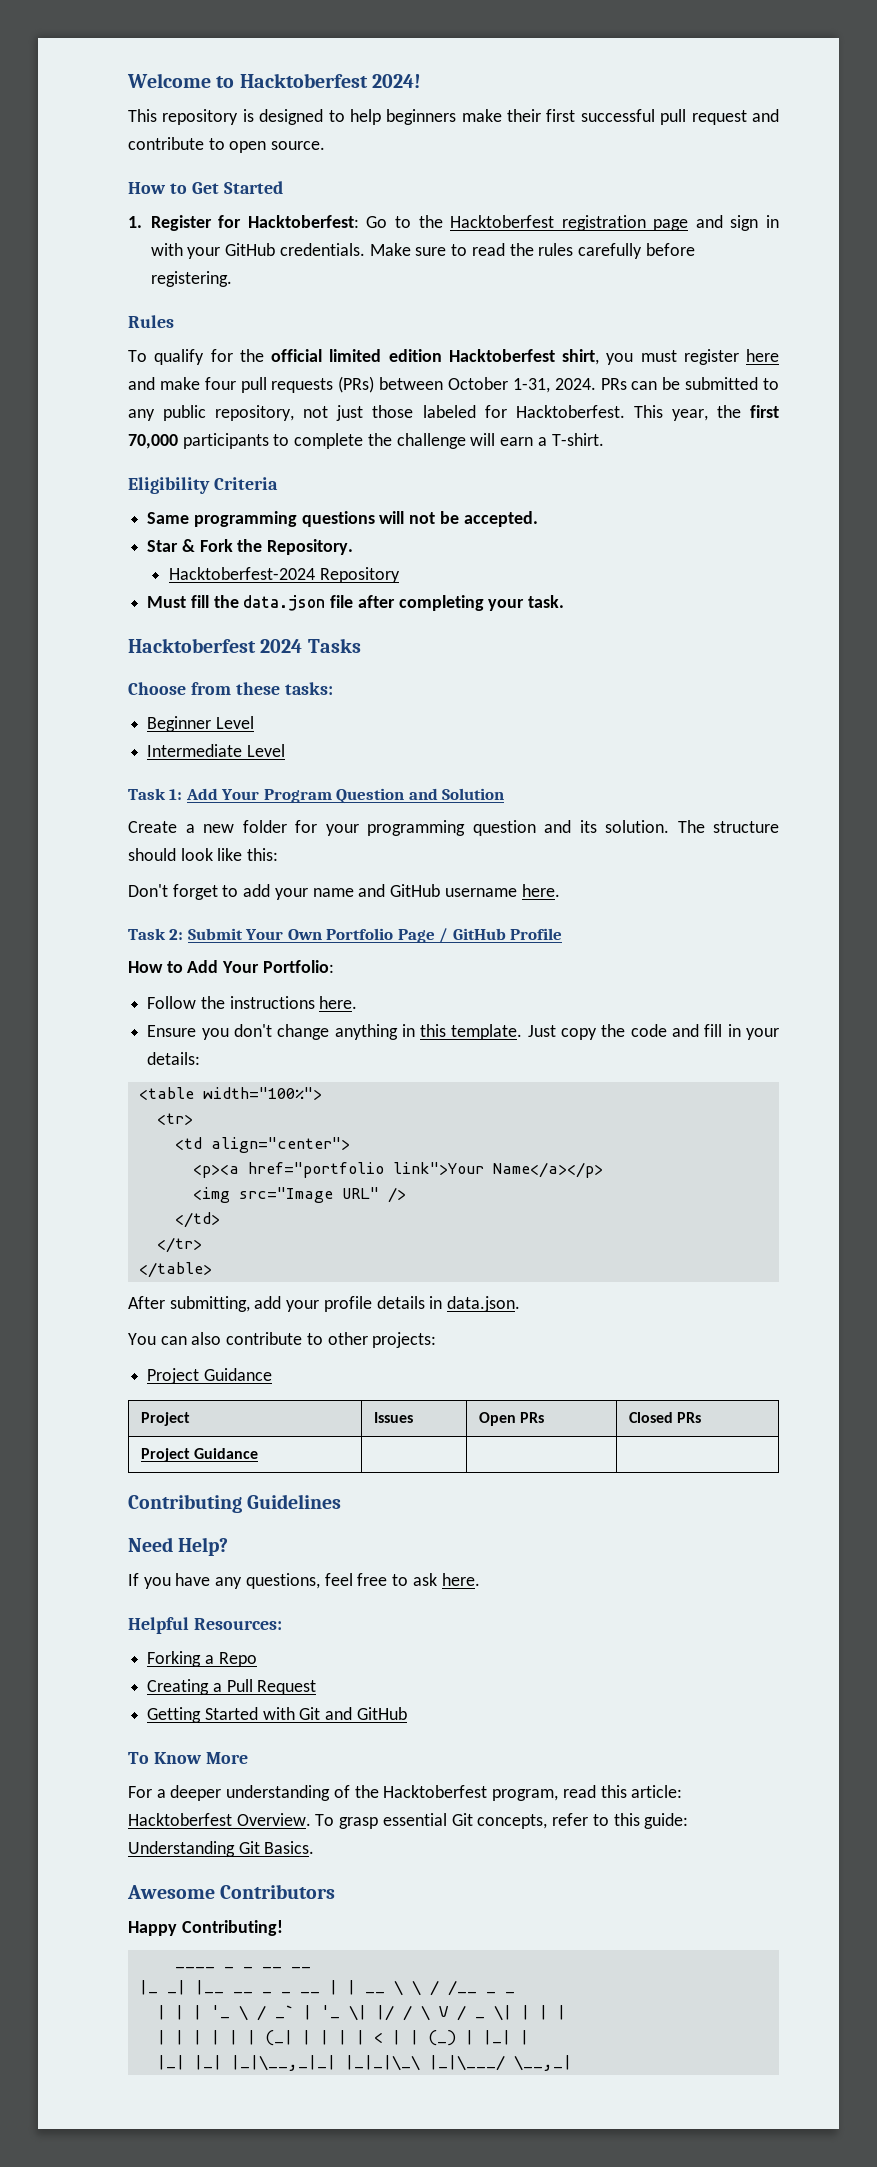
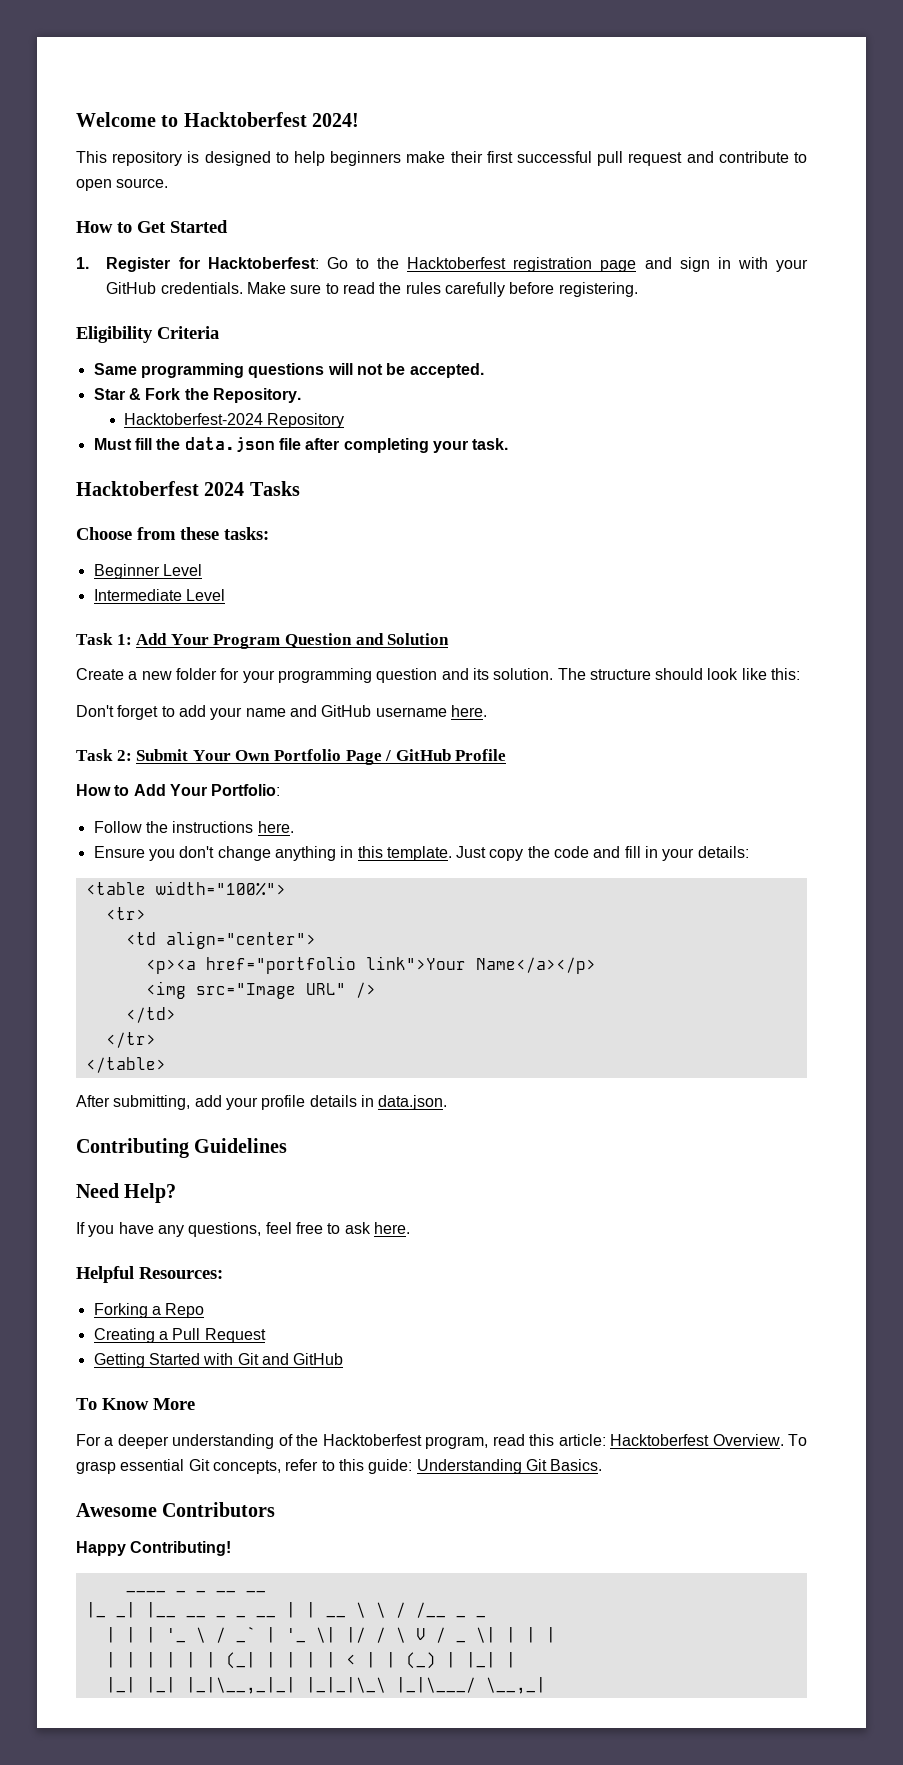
[128,315,174,328] [128,349,779,365] [128,376,779,393] [128,405,780,421] [128,433,604,449] // Rules // To qualify for the official limited edition Hacktoberfest shirt, you must register here and make four pull requests (PRs) between October 1-31, 2024. PRs can be submitted to any public repository, not just those labeled for Hacktoberfest. This year, the first 70,000 participants to complete the challenge will earn a T-shirt. -> (638, 289) none
[128,1332,437,1348] [147,1368,272,1384] [140,1412,190,1426] [373,1412,413,1423] [478,1412,545,1426] [628,1412,702,1423] [140,1448,259,1462] // You can also contribute to other projects: // Project Guidance // Project | Issues | Open PRs | Closed PRs // Project Guidance | | | -> (448, 1102) none

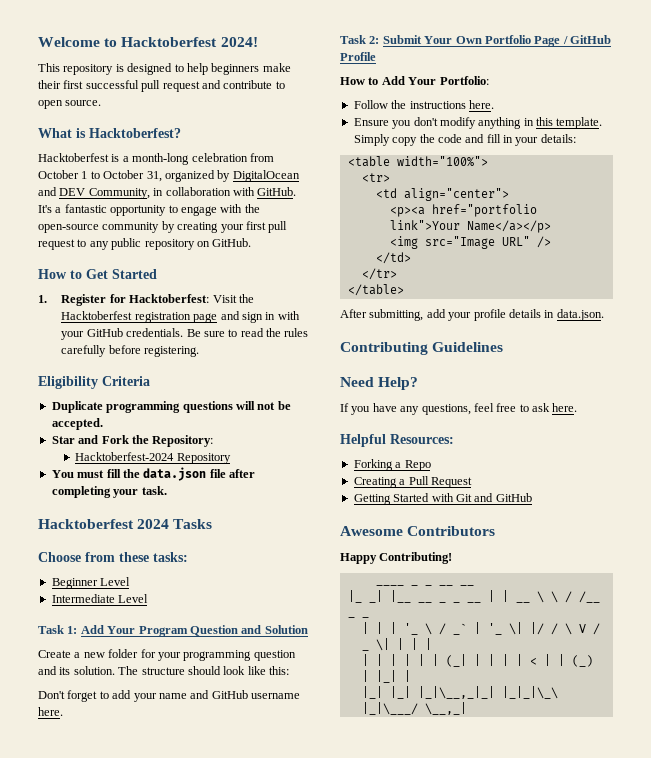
(169, 183) none -> [38,128,181,138] [38,153,274,165] [38,170,300,182] [38,187,297,199] [38,204,260,216] [38,221,288,233] [38,238,252,250] // What is Hacktoberfest? // Hacktoberfest is a month-long celebration from October 1 to October 31, organized by DigitalOcean and DEV Community, in collaboration with GitHub. It's a fantastic opportunity to engage with the open-source community by creating your first pull request to any public repository on GitHub.
[326,257,369,269] Go to -> [212,295,237,303] Visit
[247,282,287,294] Make -> [186,329,201,337] Be
[93,363,137,375] Same -> [51,401,103,413] Duplicate
[128,388,141,400] & -> [78,435,99,444] and
[212,388,301,403] Repository. -> [152,435,214,447] Repository:
[93,438,132,450] Must -> [51,470,105,478] You must
[217,846,271,861] change -> [439,117,476,129] modify
[456,846,487,858] Just -> [353,134,390,146] Simply
[76,1398,195,1410] [76,1434,807,1449] [76,1459,603,1474] // To Know More // For a deeper understanding of the Hacktoberfest program, read this article: Hacktoberfest Overview. To grasp essential Git concepts, refer to this guide: Understanding Git Basics. -> (532, 497) none

